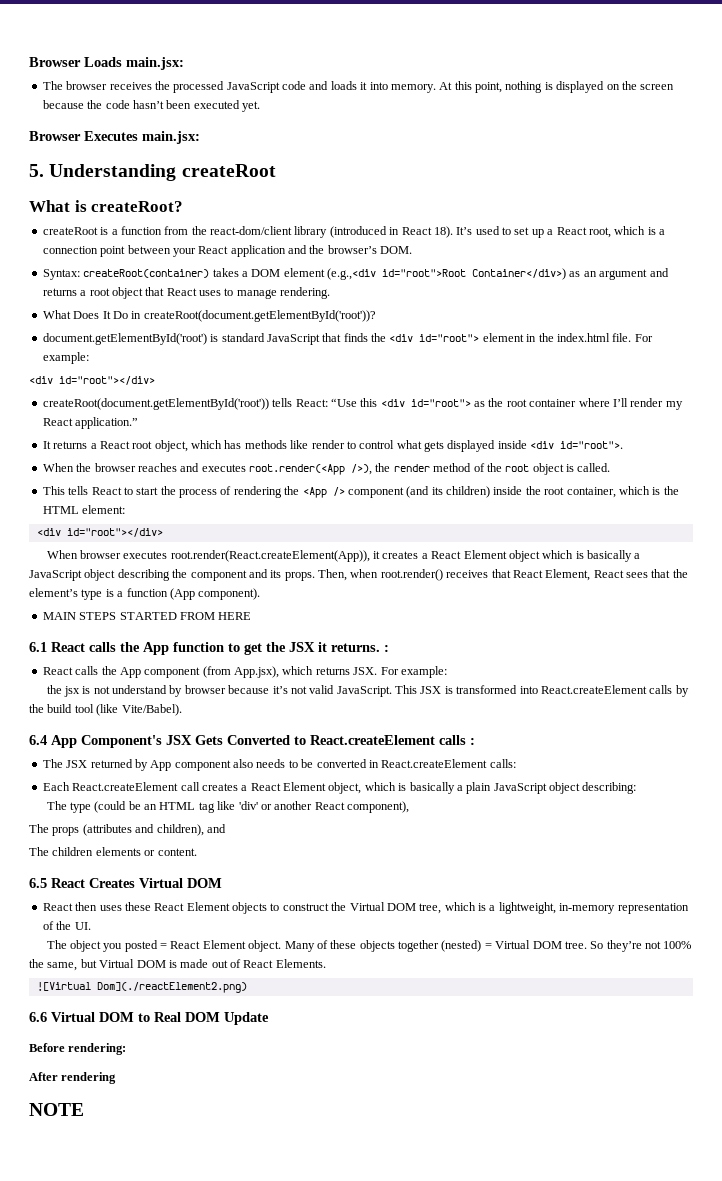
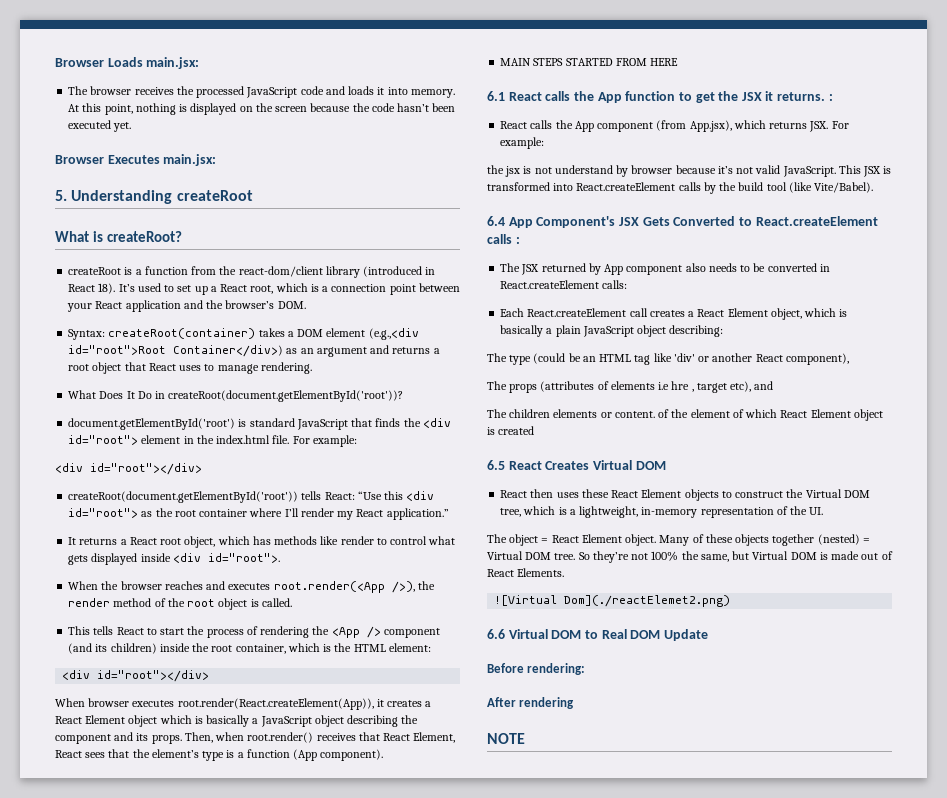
[135,824,204,836] and children), -> [597,381,752,393] of elements i.e hre , target etc),
(197, 852) none -> [658,409,883,421] [487,426,535,435] of the element of which React Element object is created
[103,940,158,952] you posted -> (539, 540) none
[96,982,247,993] Dom](./reactElement2.png) -> [564,595,731,607] Dom](./reactElemet2.png)

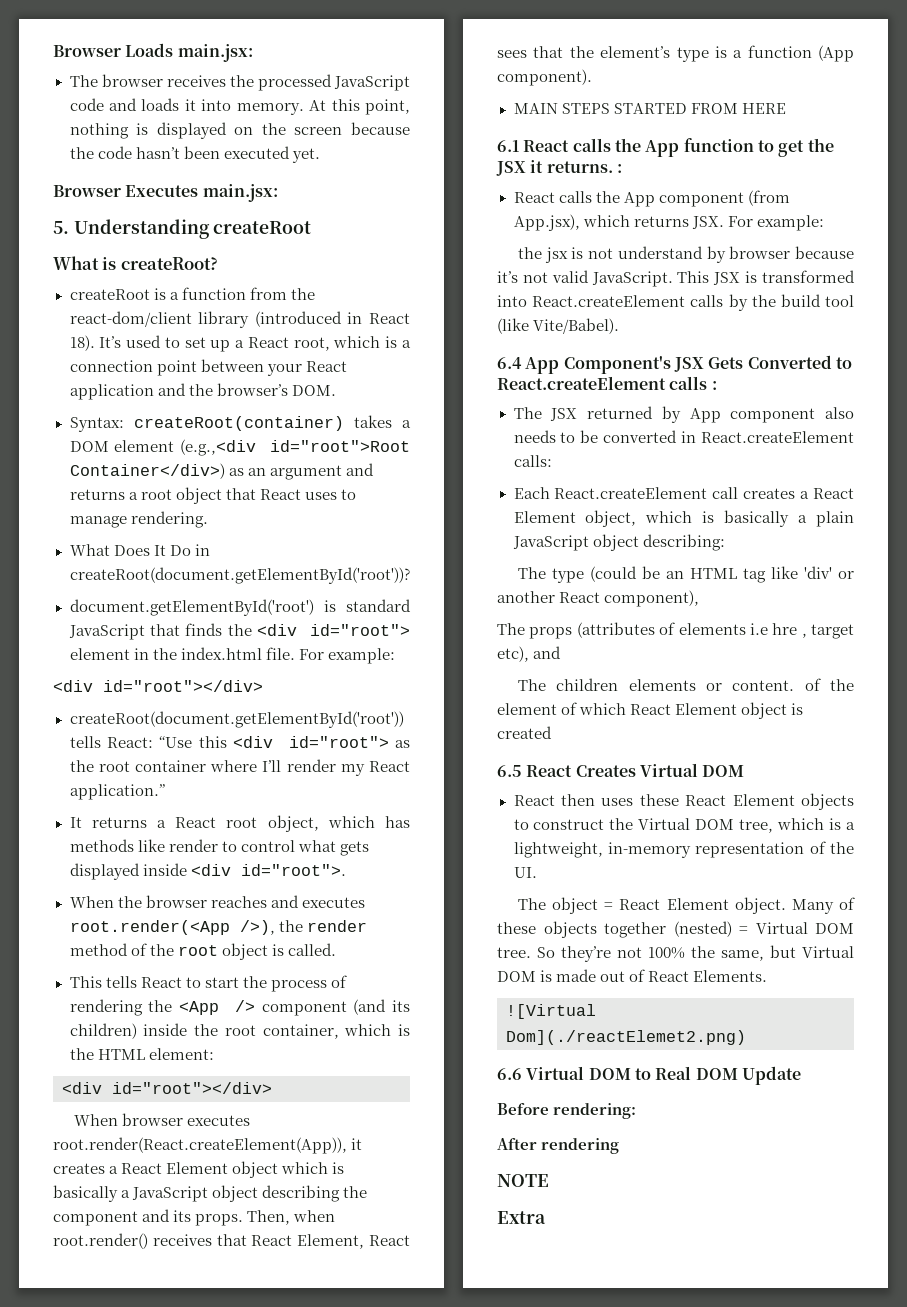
(525, 738) none -> [497,1211,546,1224] // Extra

